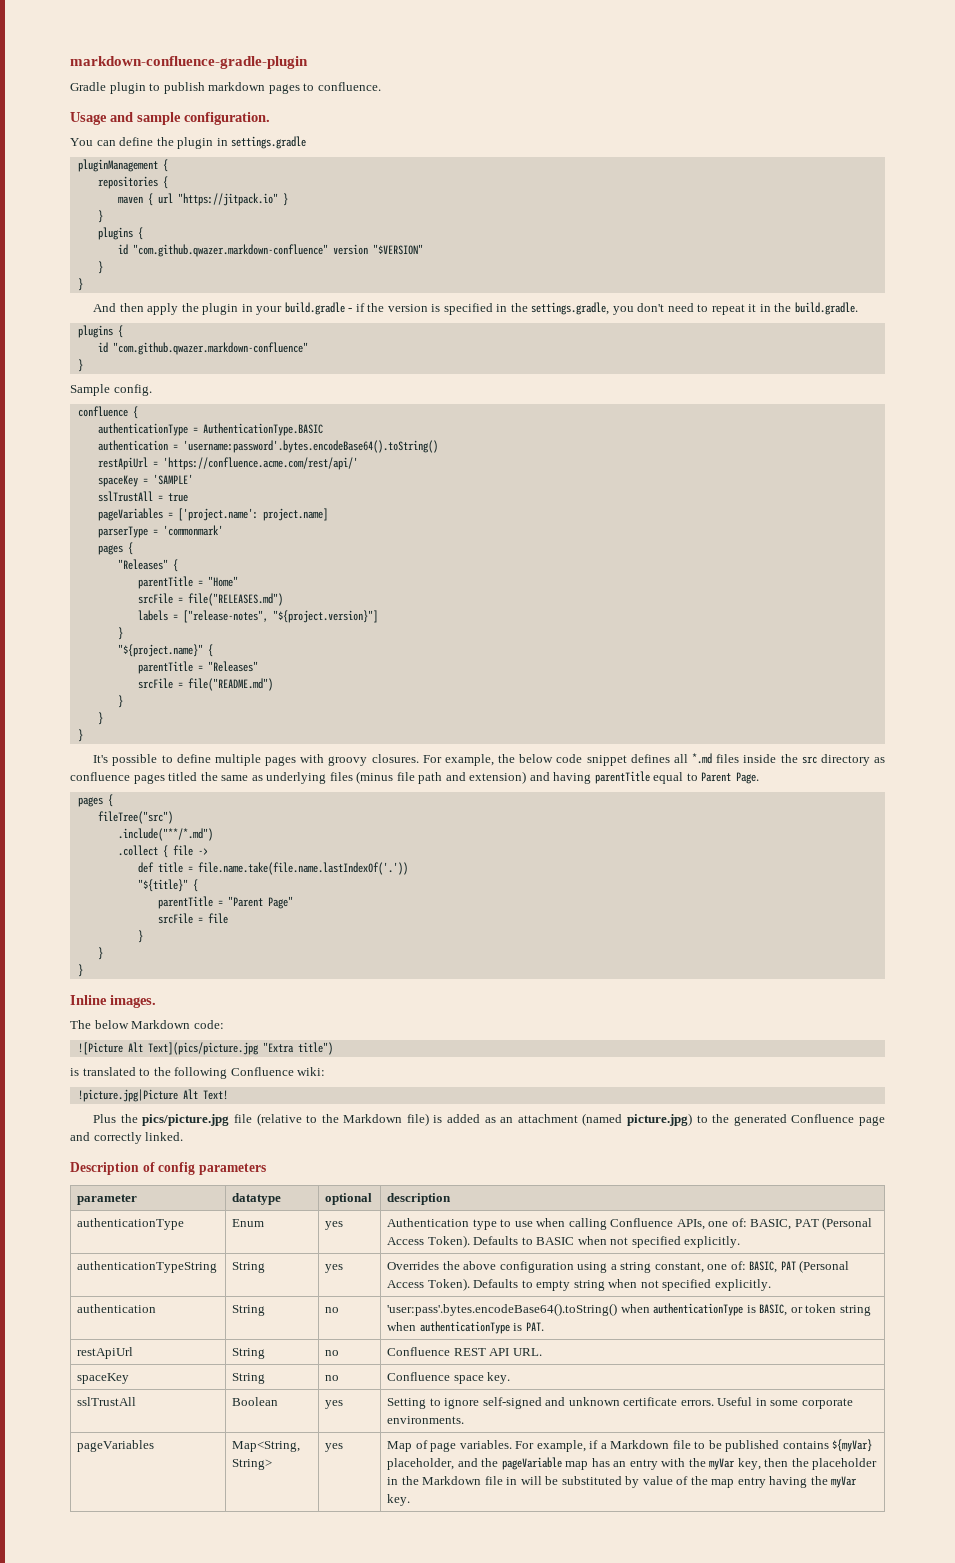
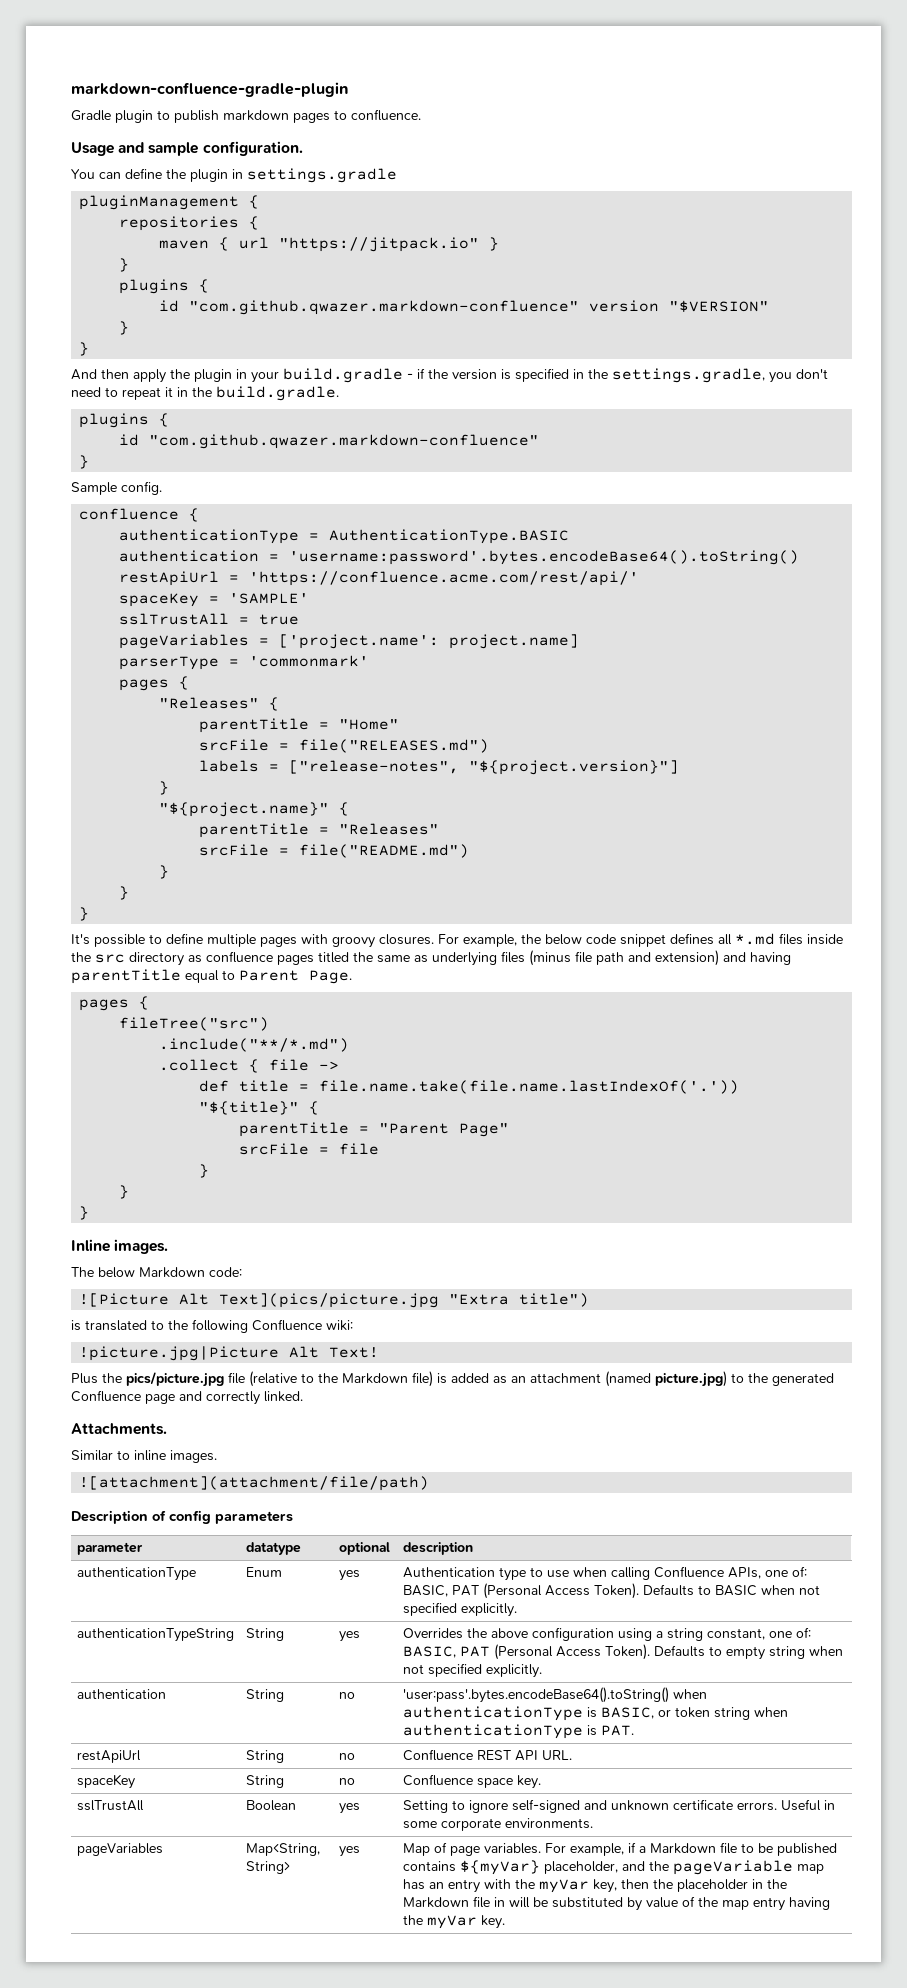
(184, 1136) none -> [71,1423,167,1435] [71,1450,217,1463] [79,1476,430,1491] // Attachments. // Similar to inline images. // ![attachment](attachment/file/path)

